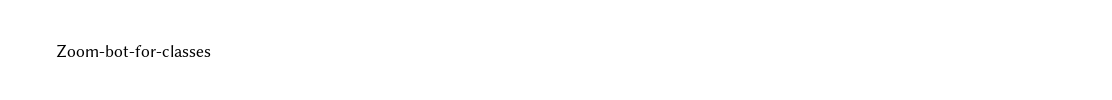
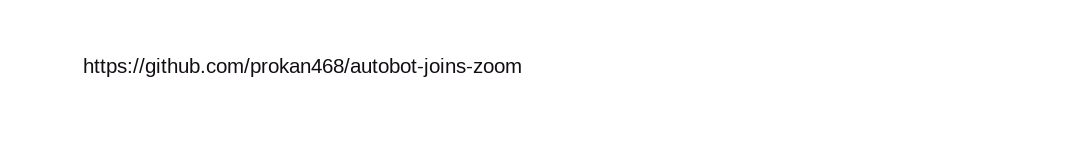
[56,44,211,58] Zoom-bot-for-classes -> [83,58,522,77] https://github.com/prokan468/autobot-joins-zoom

